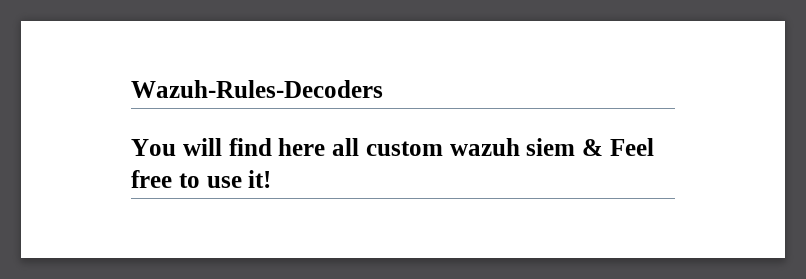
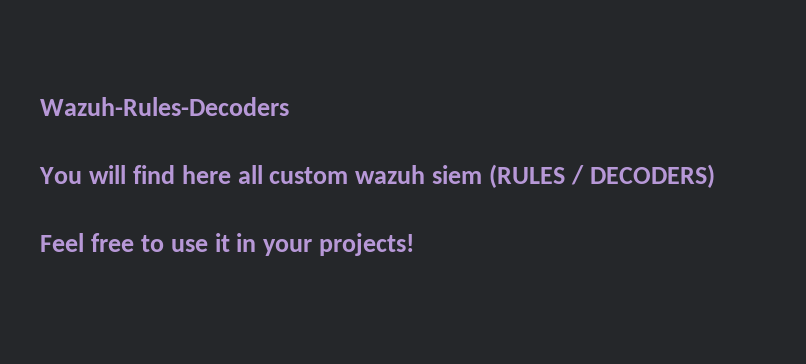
[582,139,603,156] & -> [489,164,715,188] (RULES / DECODERS) //
[248,170,272,188] it! -> [214,233,415,256] it in your projects!

